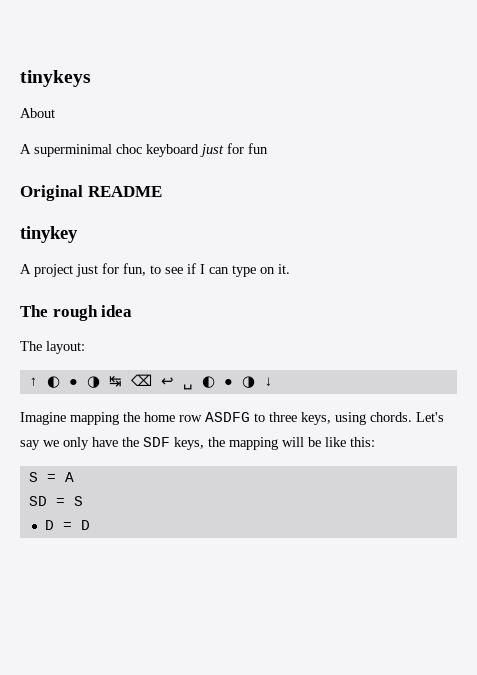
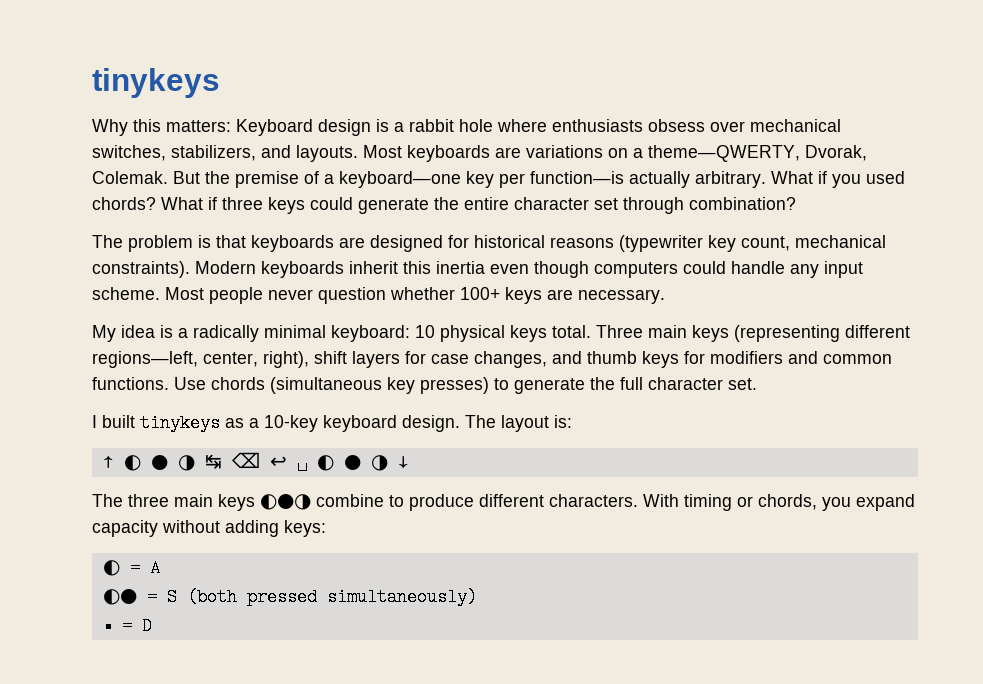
[20,108,55,118] [20,143,268,157] [20,185,162,201] [20,226,78,243] [20,263,290,277] [20,305,133,321] [20,341,85,354] About // A superminimal choc keyboard just for fun // Original README // tinykey // A project just for fun, to see if I can type on it. // The rough idea // The layout: -> [92,119,841,136] [92,145,867,162] [92,171,905,188] [92,197,796,214] [92,235,886,252] [92,261,863,278] [92,287,665,304] [92,325,910,342] [92,351,892,368] [92,377,757,394] [92,414,572,432] Why this matters: Keyboard design is a rabbit hole where enthusiasts obsess over mechanical switches, stabilizers, and layouts. Most keyboards are variations on a theme—QWERTY, Dvorak, Colemak. But the premise of a keyboard—one key per function—is actually arbitrary. What if you used chords? What if three keys could generate the entire character set through combination? // The problem is that keyboards are designed for historical reasons (typewriter key count, mechanical constraints). Modern keyboards inherit this inertia even though computers could handle any input scheme. Most people never question whether 100+ keys are necessary. // My idea is a radically minimal keyboard: 10 physical keys total. Three main keys (representing different regions—left, center, right), shift layers for case changes, and thumb keys for modifiers and common functions. Use chords (simultaneous key presses) to generate the full character set. // I built tinykeys as a 10-key keyboard design. The layout is:
[20,412,444,425] [20,437,375,450] [28,472,38,482] Imagine mapping the home row ASDFG to three keys, using chords. Let's say we only have the SDF keys, the mapping will be like this: // S -> [92,494,915,511] [92,520,326,537] [102,560,120,576] The three main keys ◐●◑ combine to produce different characters. With timing or chords, you expand capacity without adding keys: // ◐
[28,496,47,506] SD -> [102,589,137,605] ◐●
[44,520,54,530] // D -> [186,588,477,606] (both pressed simultaneously) //

